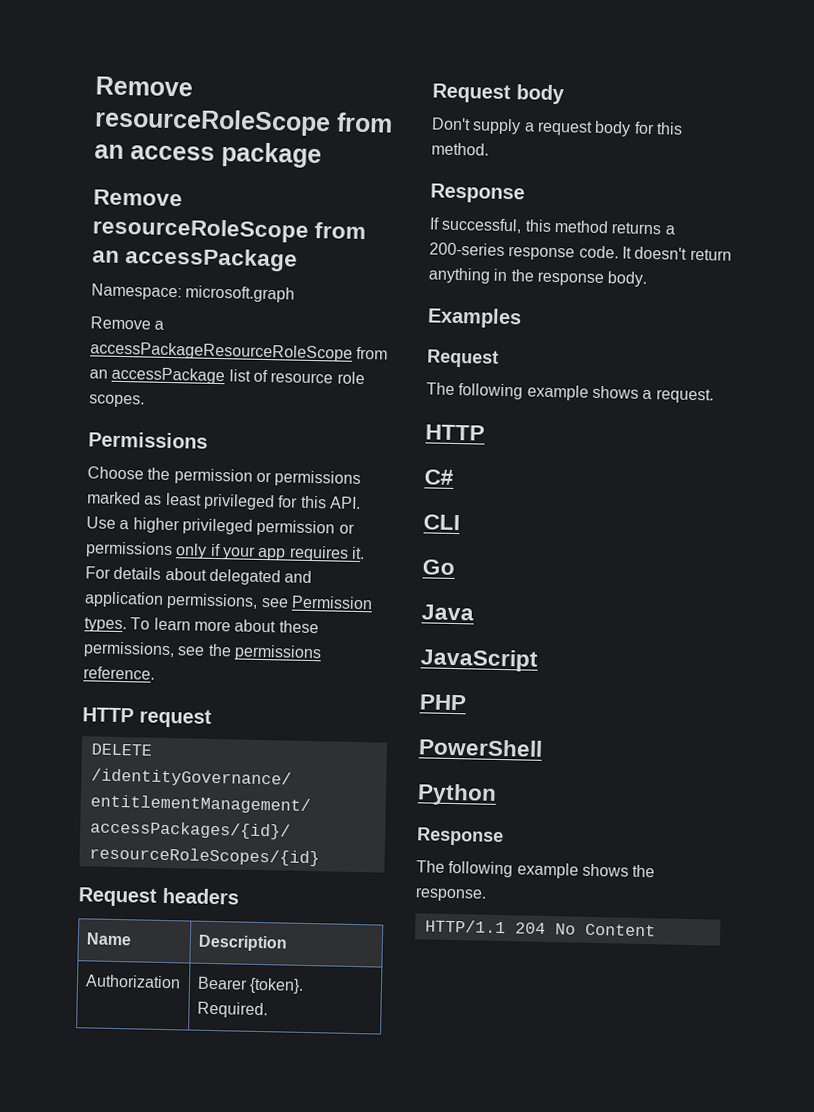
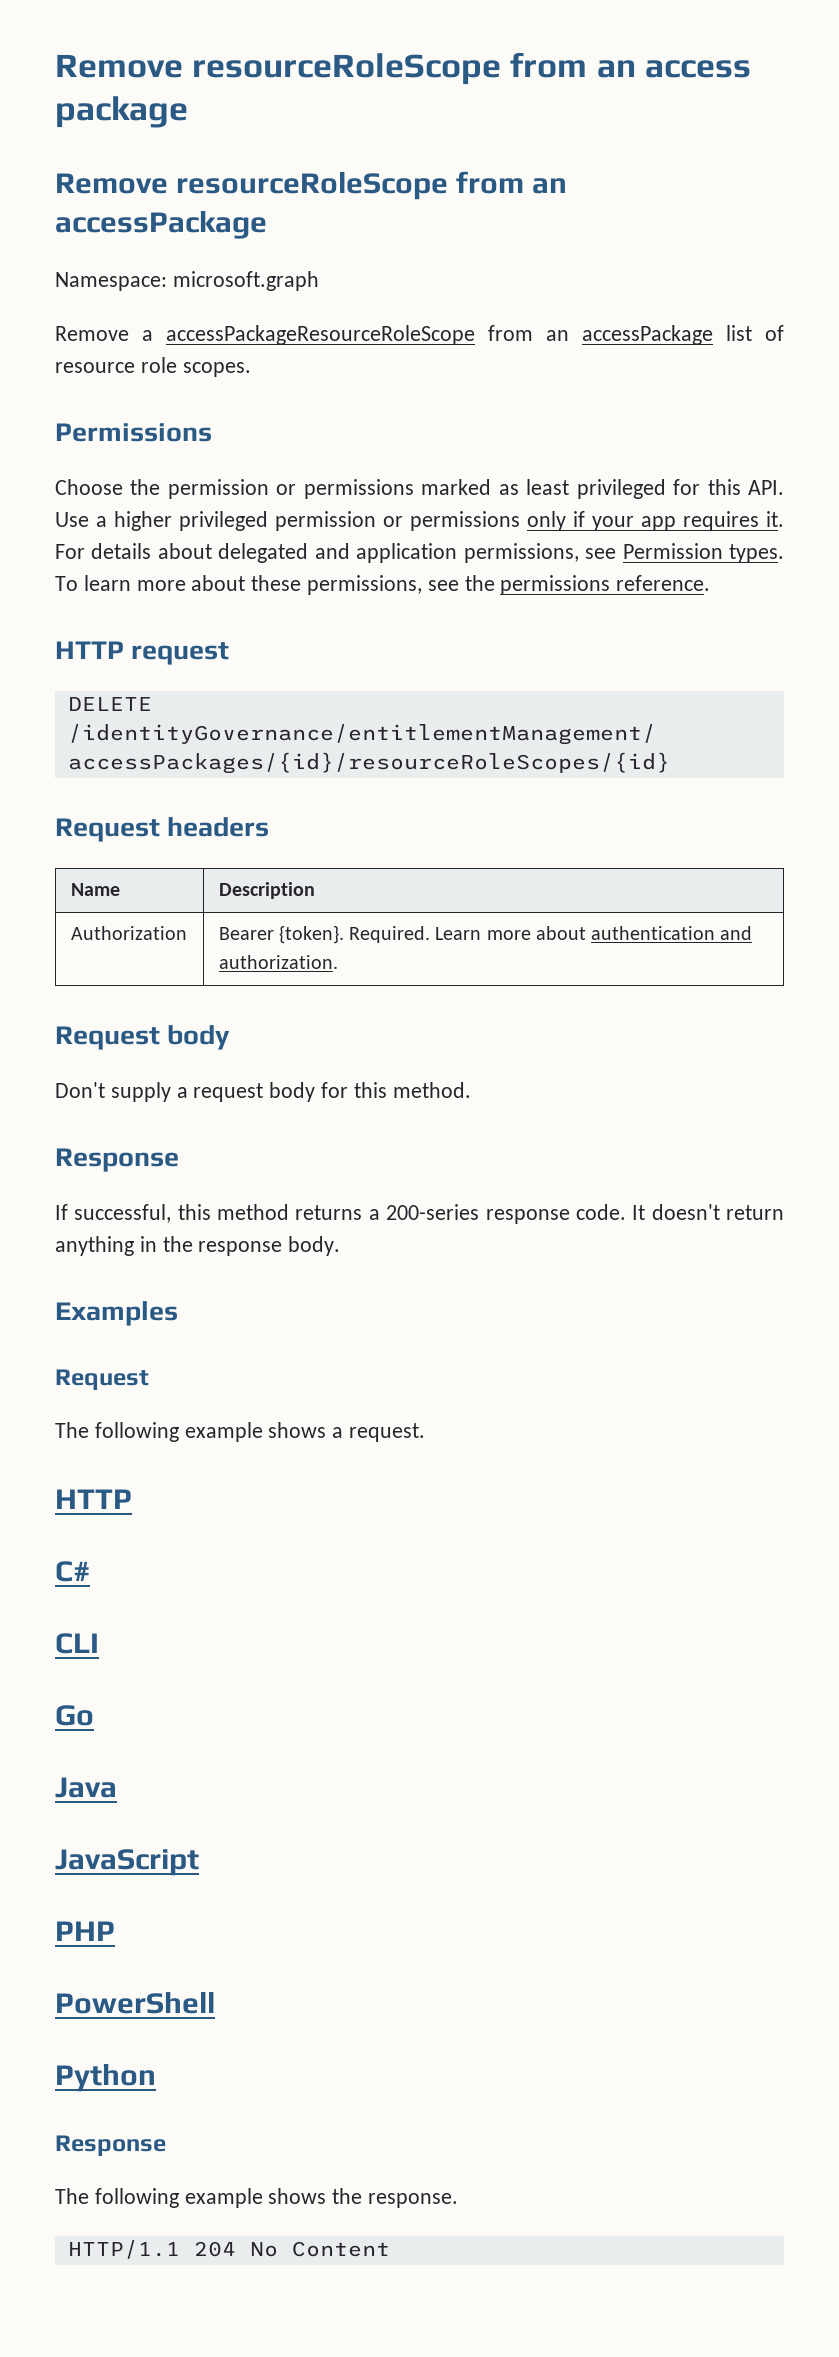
(268, 1010) none -> [435,926,753,940] [218,955,338,969] Learn more about authentication and authorization.

